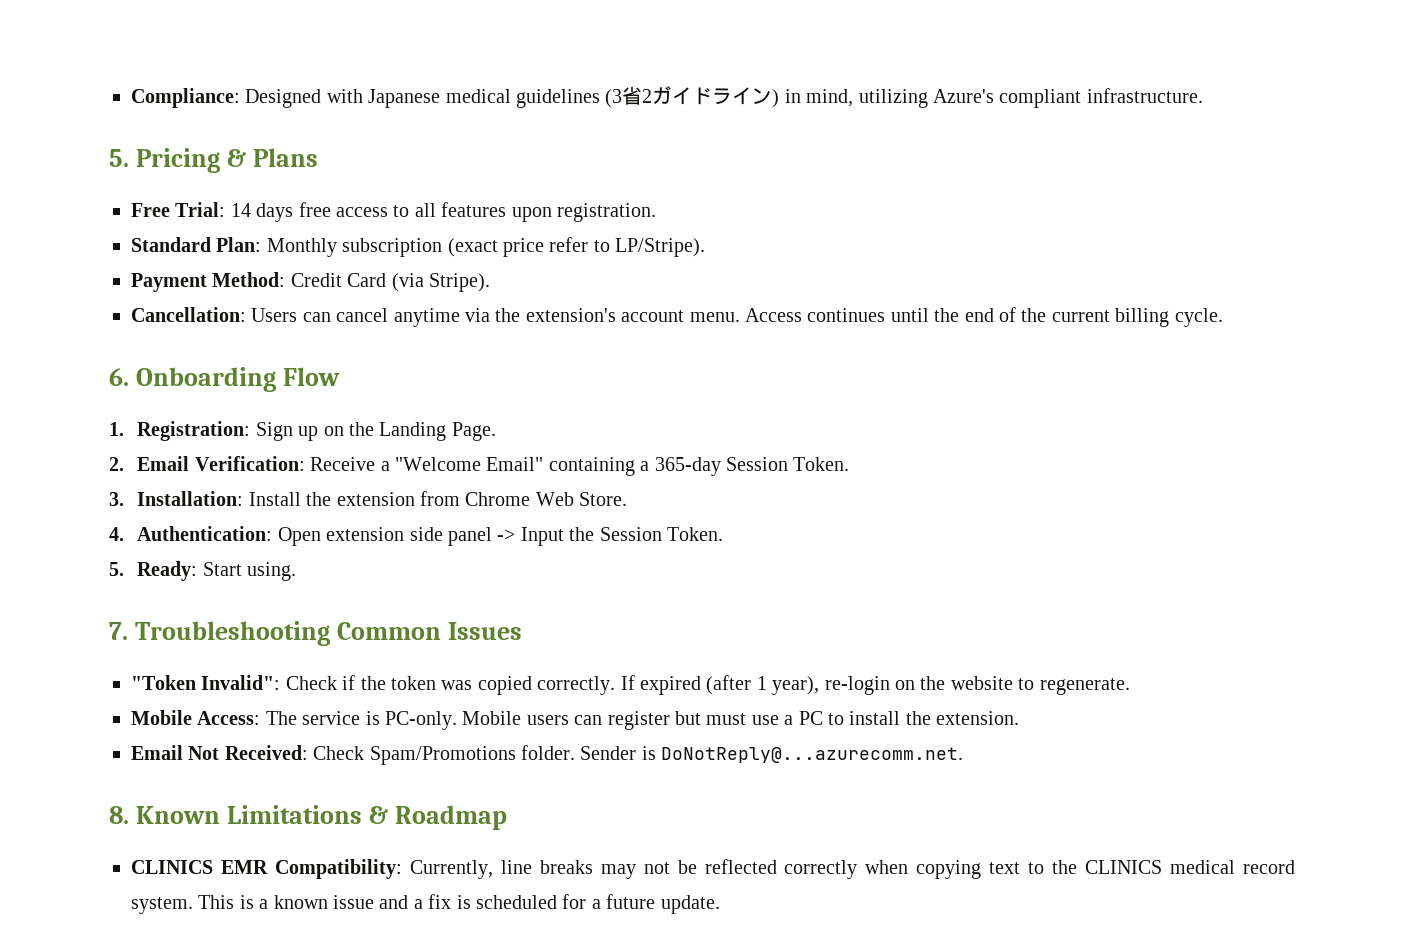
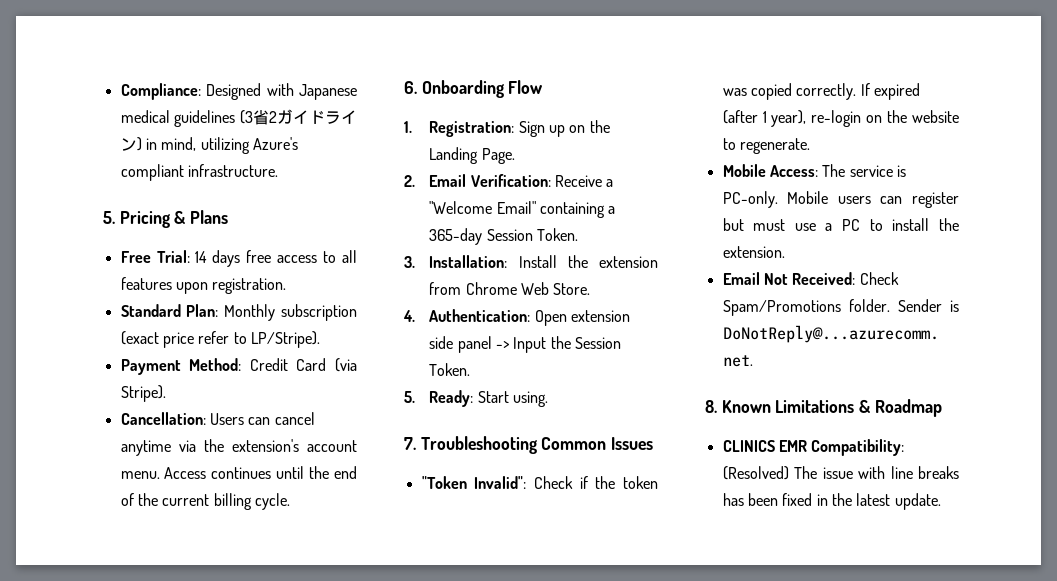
[409,859,1295,879] [131,894,656,914] Currently, line breaks may not be reflected correctly when copying text to the CLINICS medical record system. This is a known issue and a fix is scheduled for a future -> [722,466,959,480] [722,493,891,506] (Resolved) The issue with line breaks has been fixed in the latest

